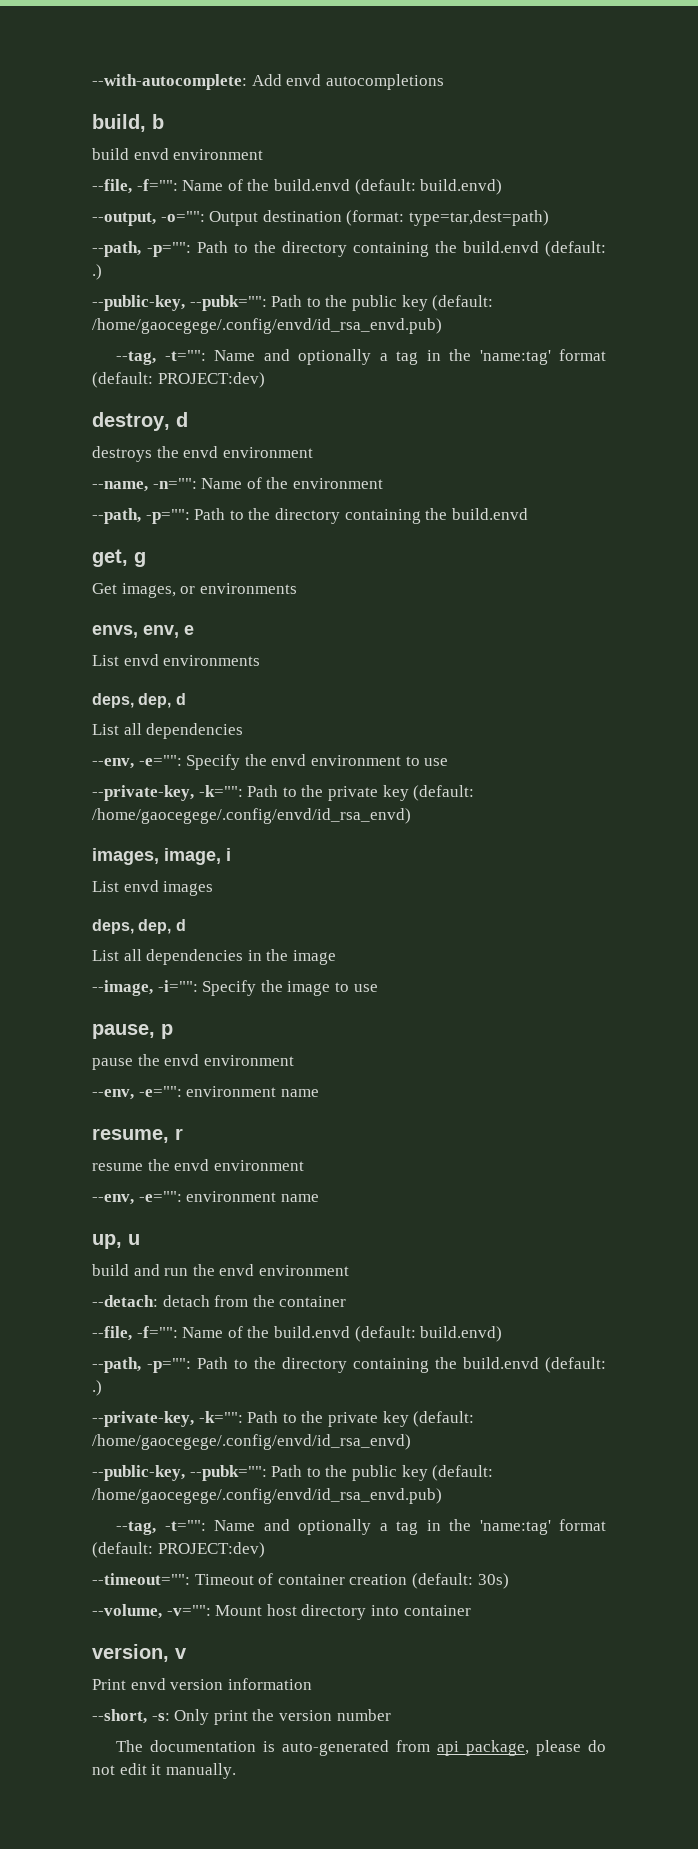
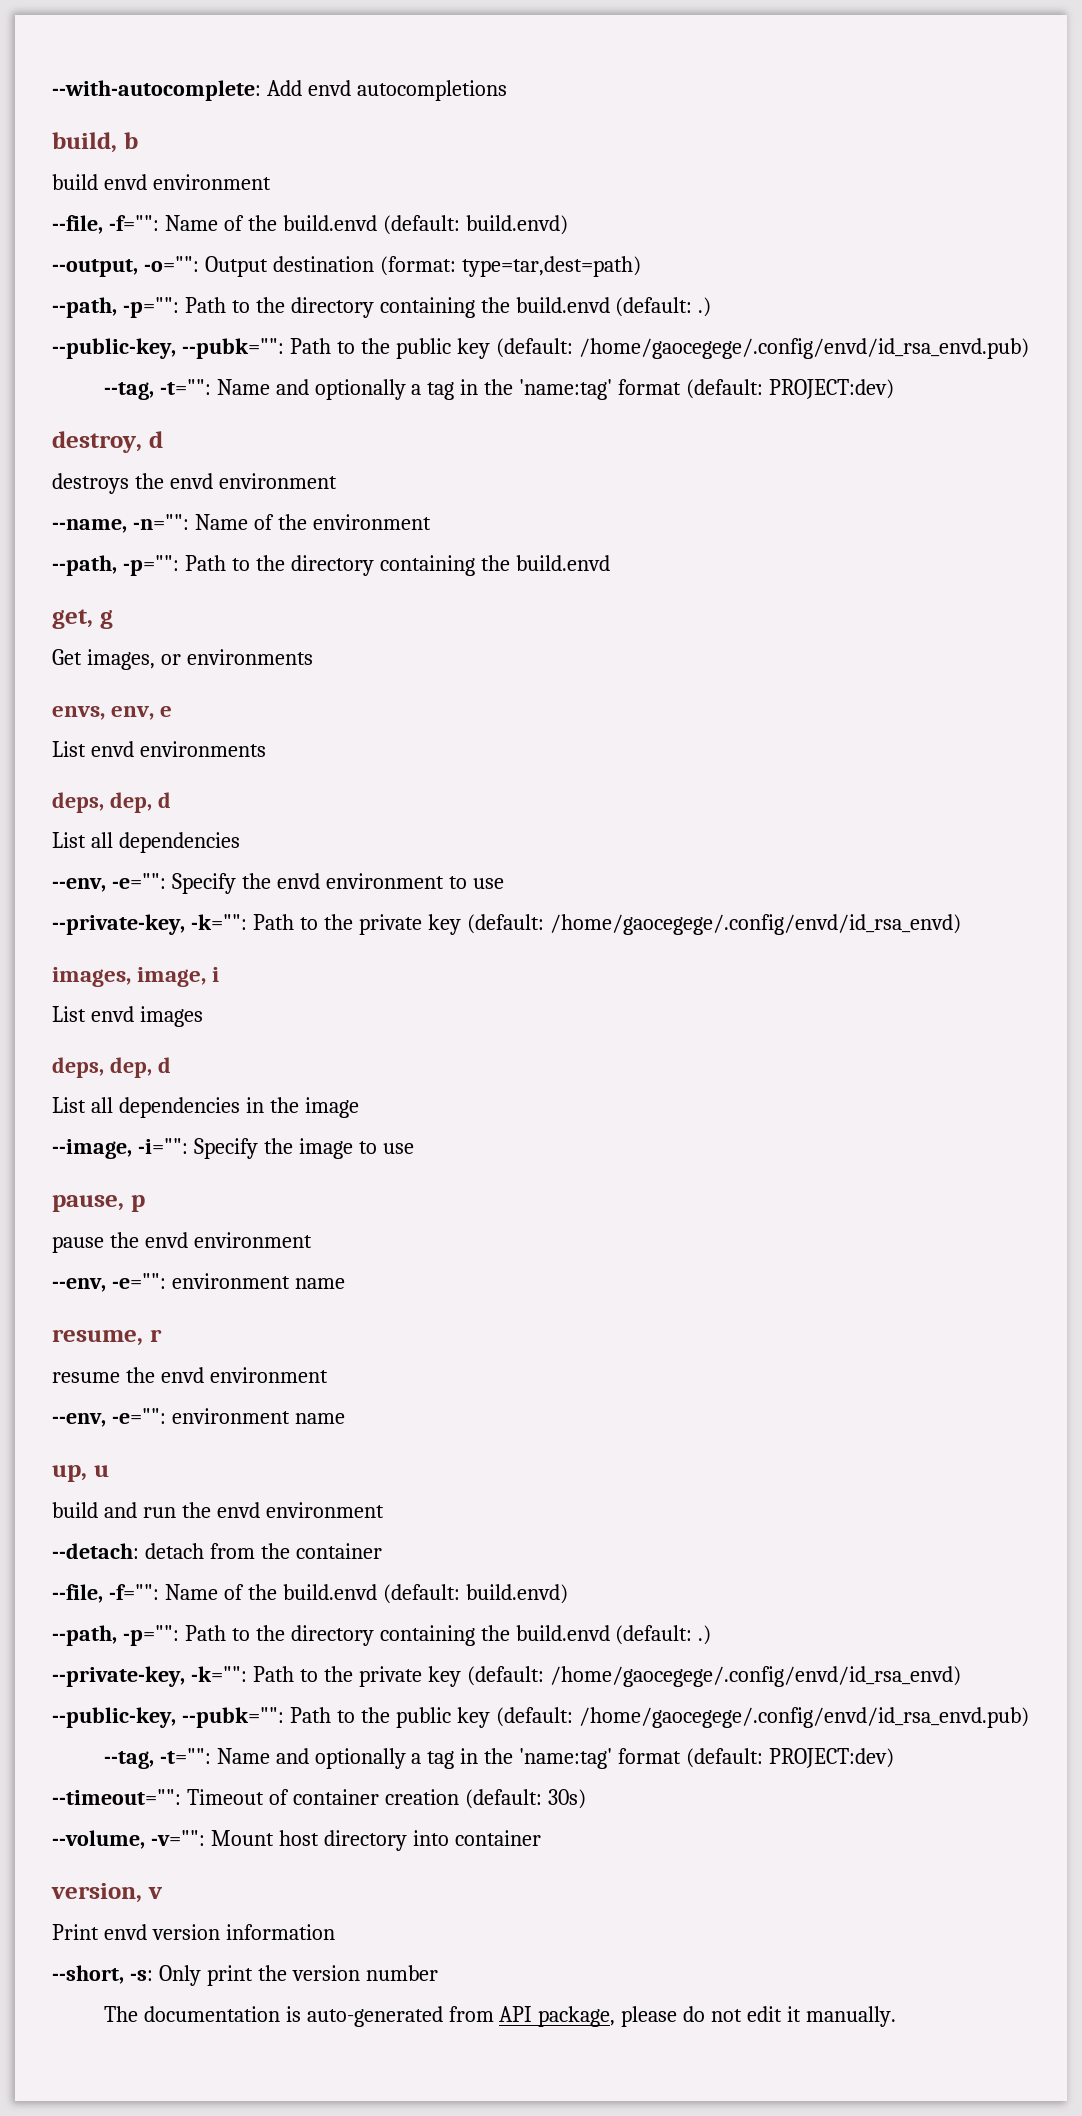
[437,1741,460,1756] api -> [499,2006,533,2022] API

